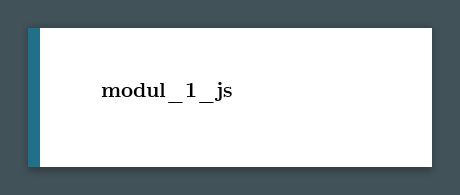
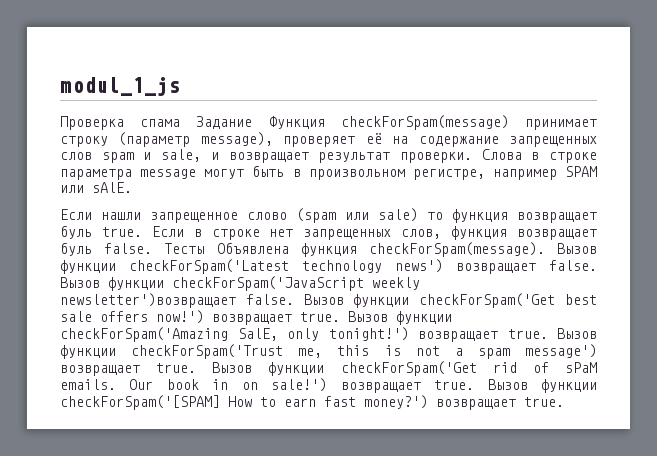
(233, 92) none -> [60,115,597,130] [60,132,597,147] [60,149,597,163] [60,165,597,180] [60,182,132,193] [60,208,597,223] [60,225,597,240] [60,242,597,257] [60,259,597,274] [60,276,420,291] [60,293,597,308] [60,310,452,325] [60,327,597,342] [60,344,597,359] [60,361,598,376] [60,378,598,393] [60,395,564,410] // Проверка спама Задание Функция checkForSpam(message) принимает строку (параметр message), проверяет её на содержание запрещенных слов spam и sale, и возвращает результат проверки. Слова в строке параметра message могут быть в произвольном регистре, например SPAM или sAlE. // Если нашли запрещенное слово (spam или sale) то функция возвращает буль true. Если в строке нет запрещенных слов, функция возвращает буль false. Тесты Объявлена функция checkForSpam(message). Вызов функции checkForSpam('Latest technology news') возвращает false. Вызов функции checkForSpam('JavaScript weekly newsletter')возвращает false. Вызов функции checkForSpam('Get best sale offers now!') возвращает true. Вызов функции checkForSpam('Amazing SalE, only tonight!') возвращает true. Вызов функции checkForSpam('Trust me, this is not a spam message') возвращает true. Вызов функции checkForSpam('Get rid of sPaM emails. Our book in on sale!') возвращает true. Вызов функции checkForSpam('[SPAM] How to earn fast money?') возвращает true.

